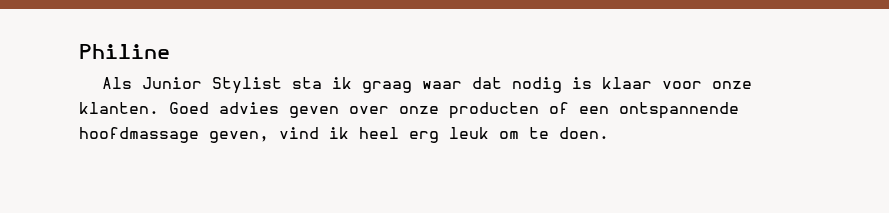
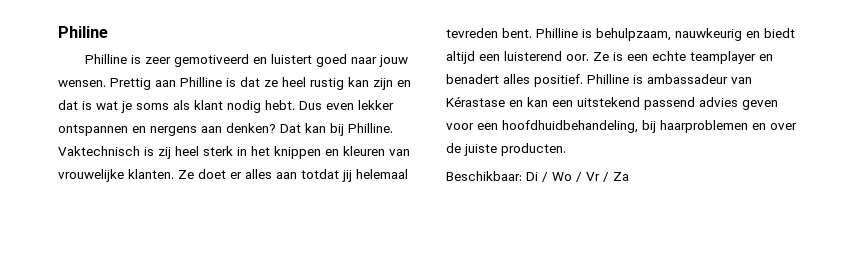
[102,77,753,94] [79,102,739,119] [79,127,609,143] Als Junior Stylist sta ik graag waar dat nodig is klaar voor onze klanten. Goed advies geven over onze producten of een ontspannende hoofdmassage geven, vind ik heel erg leuk om te doen. -> [85,54,409,67] [58,77,411,90] [58,100,394,113] [58,123,393,136] [58,146,410,159] [58,169,408,182] [446,28,795,41] [446,51,773,64] [446,74,752,87] [446,96,778,110] [446,120,797,133] [446,143,566,156] [446,171,629,182] Philline is zeer gemotiveerd en luistert goed naar jouw wensen. Prettig aan Philline is dat ze heel rustig kan zijn en dat is wat je soms als klant nodig hebt. Dus even lekker ontspannen en nergens aan denken? Dat kan bij Philline. Vaktechnisch is zij heel sterk in het knippen en kleuren van vrouwelijke klanten. Ze doet er alles aan totdat jij helemaal tevreden bent. Philline is behulpzaam, nauwkeurig en biedt altijd een luisterend oor. Ze is een echte teamplayer en benadert alles positief. Philline is ambassadeur van Kérastase en kan een uitstekend passend advies geven voor een hoofdhuidbehandeling, bij haarproblemen en over de juiste producten. // Beschikbaar: Di / Wo / Vr / Za

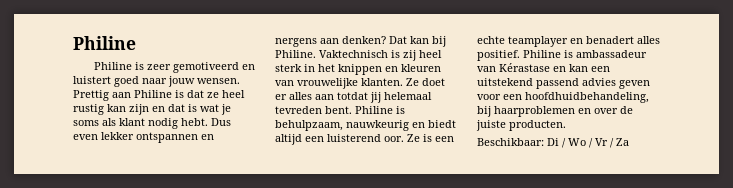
[85,54,128,64] Philline -> [94,62,133,70] Philine
[180,77,222,87] Philline -> [134,90,172,98] Philine
[348,123,393,133] Philline. -> [275,50,316,58] Philine.
[536,28,578,38] Philline -> [355,106,393,114] Philine
[587,74,629,84] Philline -> [523,50,561,58] Philine

